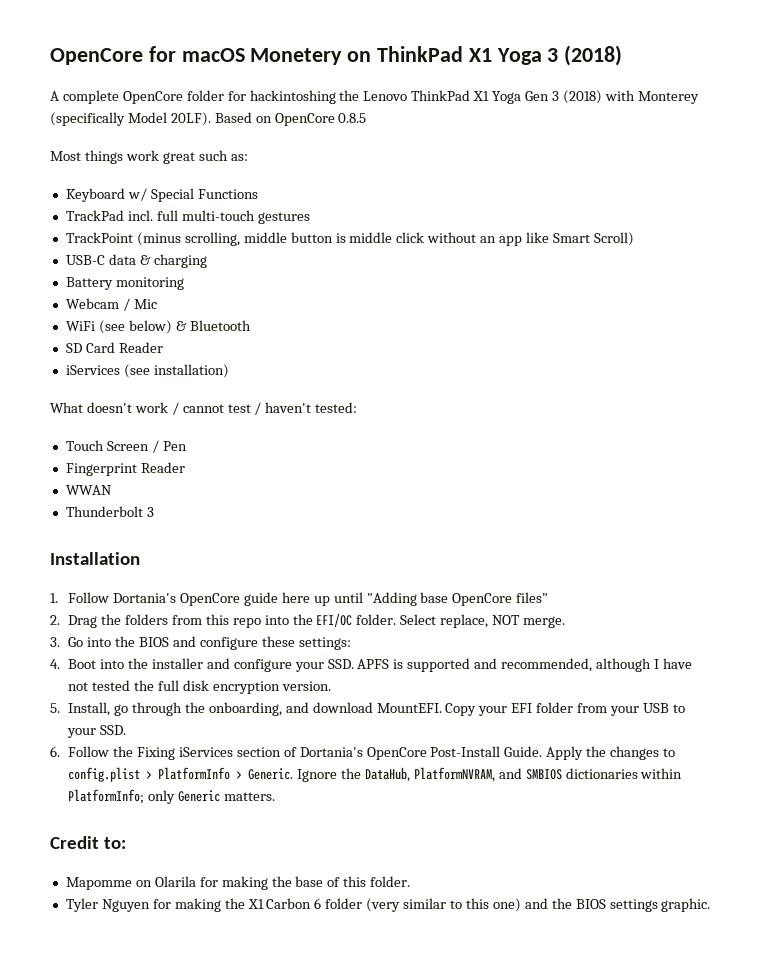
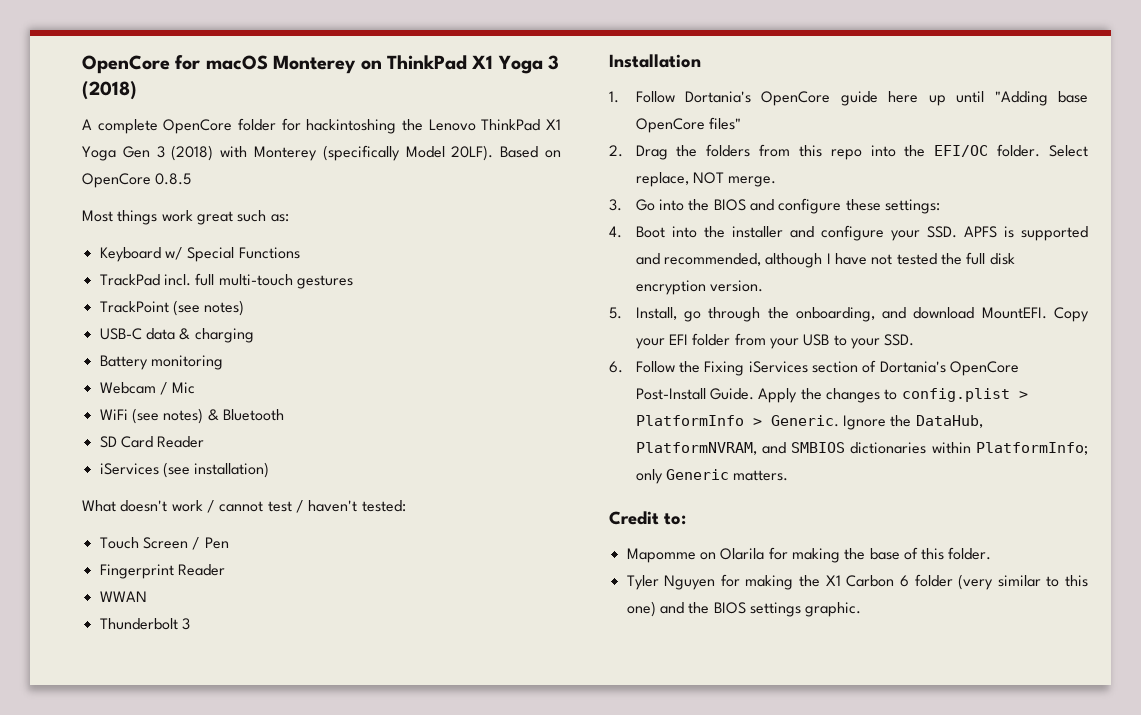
[250,48,343,65] Monetery -> [273,55,357,74] Monterey
[136,232,634,246] (minus scrolling, middle button is middle click without an app like Smart Scroll) -> [172,300,245,316] (see notes)
[128,320,172,334] below) -> [163,408,204,424] notes)

